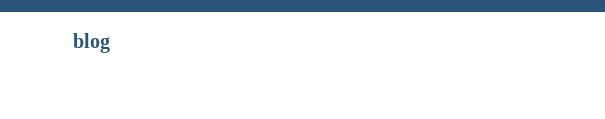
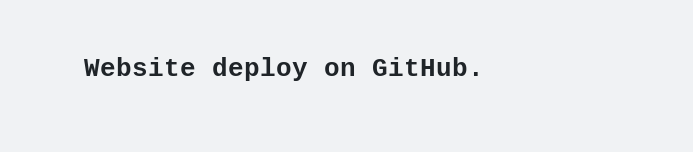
[73,33,110,53] blog -> [84,57,484,81] Website deploy on GitHub.

